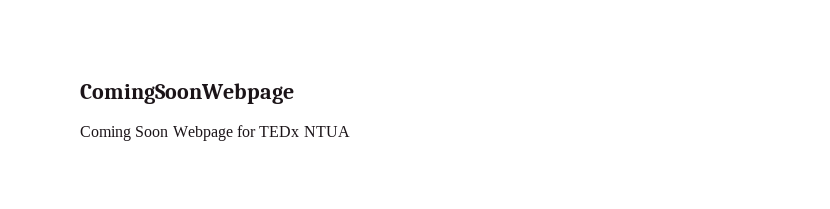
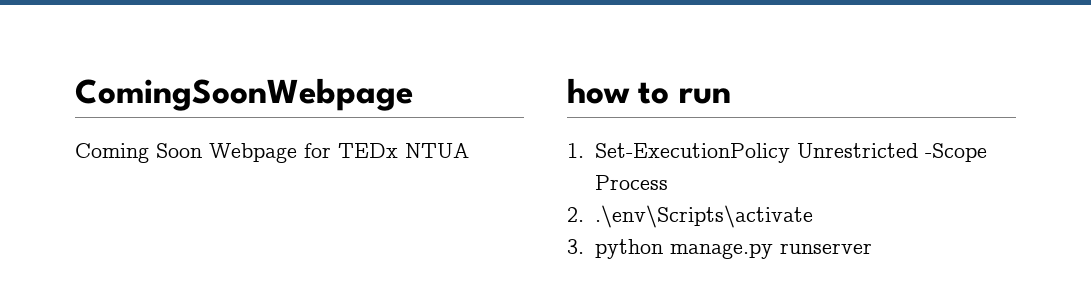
(350, 131) none -> [567,78,731,104] [567,143,987,163] [594,175,668,190] [567,205,813,228] [567,239,872,259] // how to run // 1. Set-ExecutionPolicy Unrestricted -Scope Process // 2. .\env\Scripts\activate // 3. python manage.py runserver

